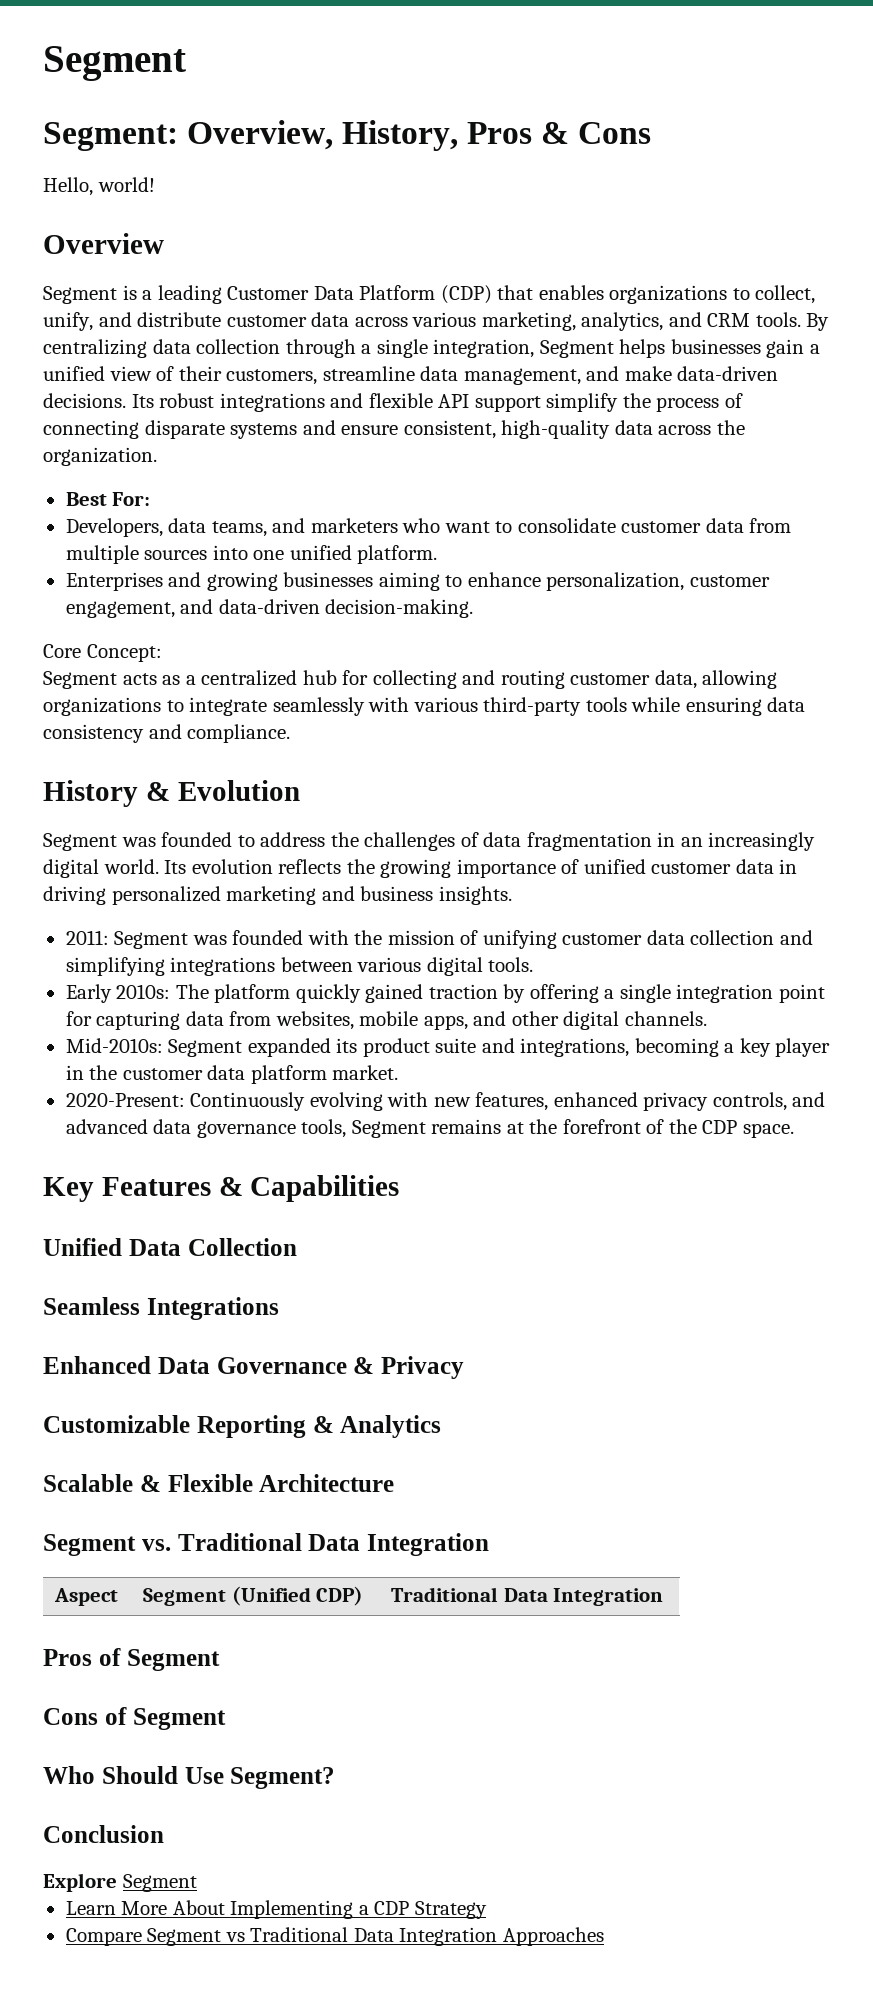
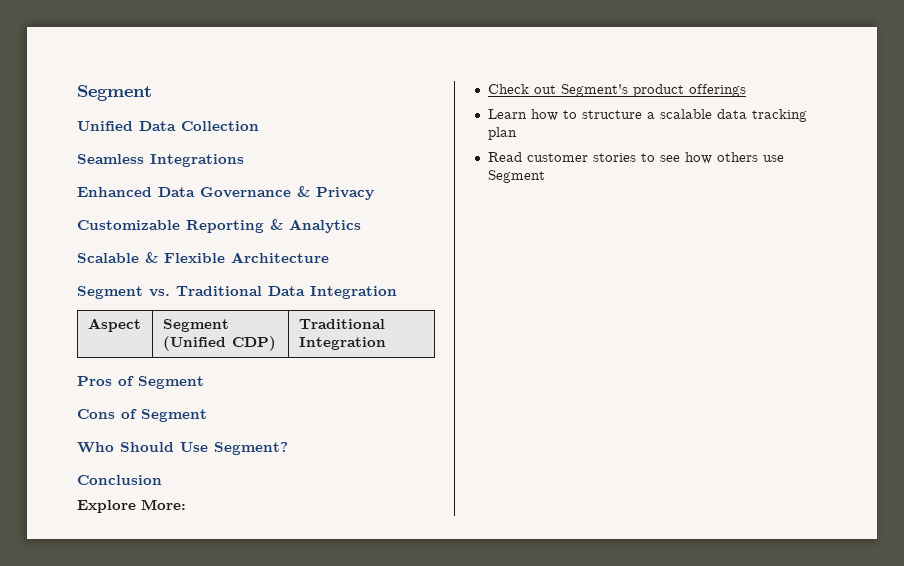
[43,46,186,81] [43,120,652,151] [43,177,155,196] [43,233,164,254] [43,285,816,304] [43,312,830,331] [43,339,820,358] [43,366,779,385] [43,393,743,412] [43,420,745,439] [43,447,157,466] [65,492,151,506] [65,518,792,537] [65,545,438,564] [65,572,770,591] [65,599,474,618] [43,644,162,662] [43,670,778,689] [43,697,806,716] [43,724,291,743] [43,780,300,807] [43,832,816,851] [43,859,798,878] [43,886,512,905] [65,930,813,949] [65,957,534,976] [65,984,825,1003] [65,1011,707,1030] [65,1038,831,1057] [65,1065,399,1084] [65,1092,826,1111] [65,1119,794,1138] [43,1175,400,1202] Segment // Segment: Overview, History, Pros & Cons // Hello, world! // Overview // Segment is a leading Customer Data Platform (CDP) that enables organizations to collect, unify, and distribute customer data across various marketing, analytics, and CRM tools. By centralizing data collection through a single integration, Segment helps businesses gain a unified view of their customers, streamline data management, and make data-driven decisions. Its robust integrations and flexible API support simplify the process of connecting disparate systems and ensure consistent, high-quality data across the organization. // Best For: // Developers, data teams, and marketers who want to consolidate customer data from multiple sources into one unified platform. // Enterprises and growing businesses aiming to enhance personalization, customer engagement, and data-driven decision-making. // Core Concept: // Segment acts as a centralized hub for collecting and routing customer data, allowing organizations to integrate seamlessly with various third-party tools while ensuring data consistency and compliance. // History & Evolution // Segment was founded to address the challenges of data fragmentation in an increasingly digital world. Its evolution reflects the growing importance of unified customer data in driving personalized marketing and business insights. // 2011: Segment was founded with the mission of unifying customer data collection and simplifying integrations between various digital tools. // Early 2010s: The platform quickly gained traction by offering a single integration point for capturing data from websites, mobile apps, and other digital channels. // Mid-2010s: Segment expanded its product suite and integrations, becoming a key player in the customer data platform market. // 2020-Present: Continuously evolving with new features, enhanced privacy controls, and advanced data governance tools, Segment remains at the forefront of the CDP space. // Key Features & Capabilities -> [77,85,152,101] Segment
[503,1588,548,1602] Data -> (385, 324) none
[122,1874,197,1892] [65,1900,487,1919] [65,1927,604,1946] Segment // Learn More About Implementing a CDP Strategy // Compare Segment vs Traditional Data Integration Approaches -> [141,499,186,510] [487,84,746,97] [487,109,807,122] [487,127,517,140] [487,152,784,164] [487,170,545,183] More: // Check out Segment's product offerings // Learn how to structure a scalable data tracking plan // Read customer stories to see how others use Segment

